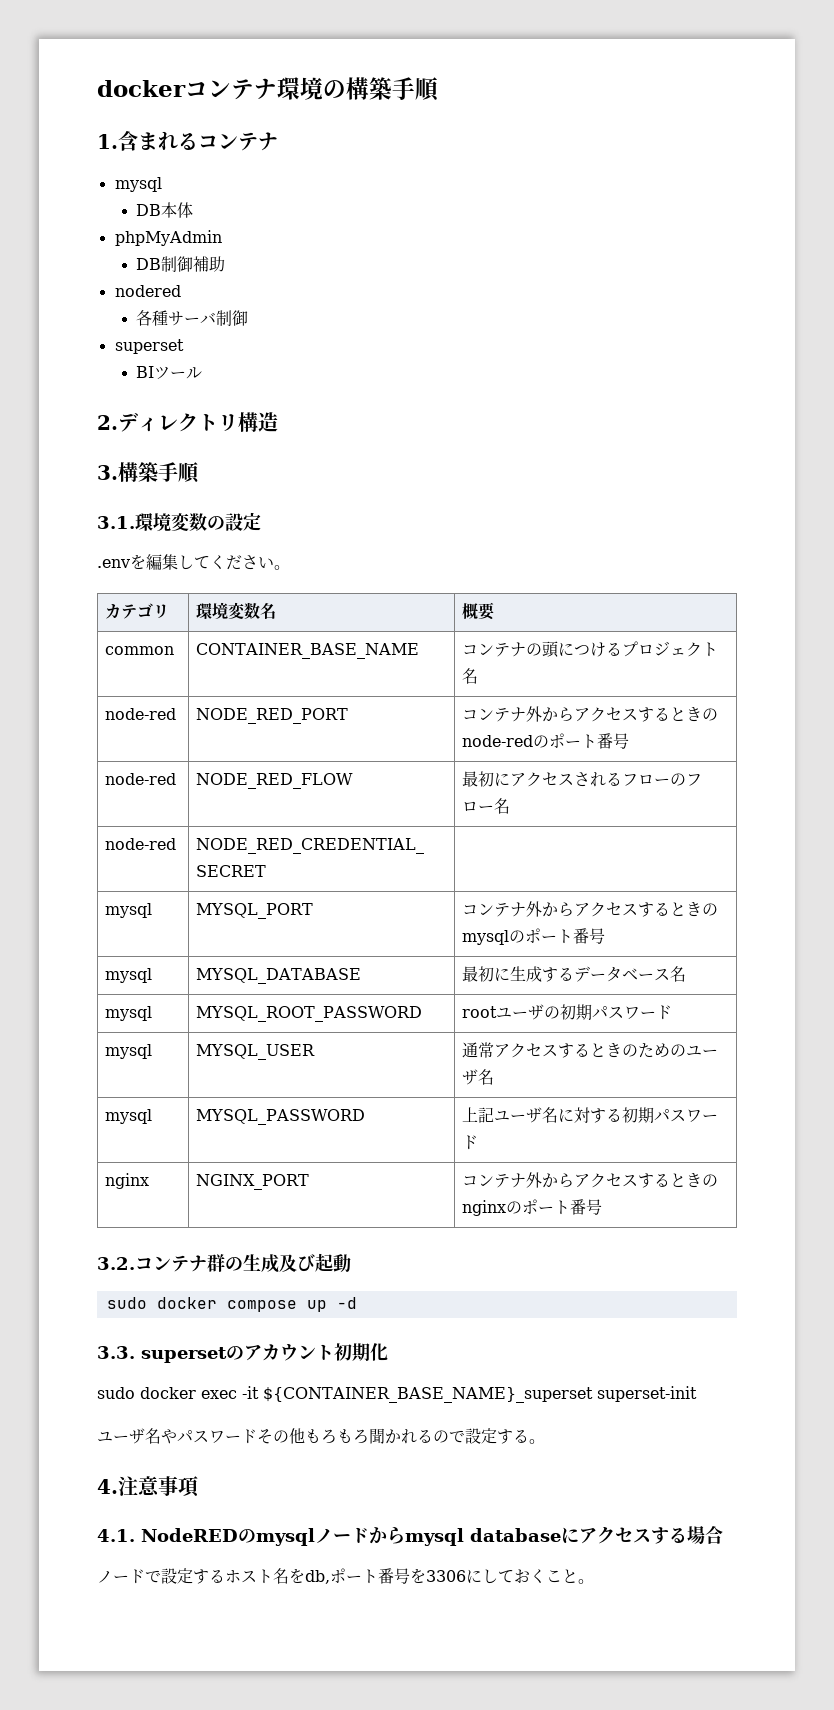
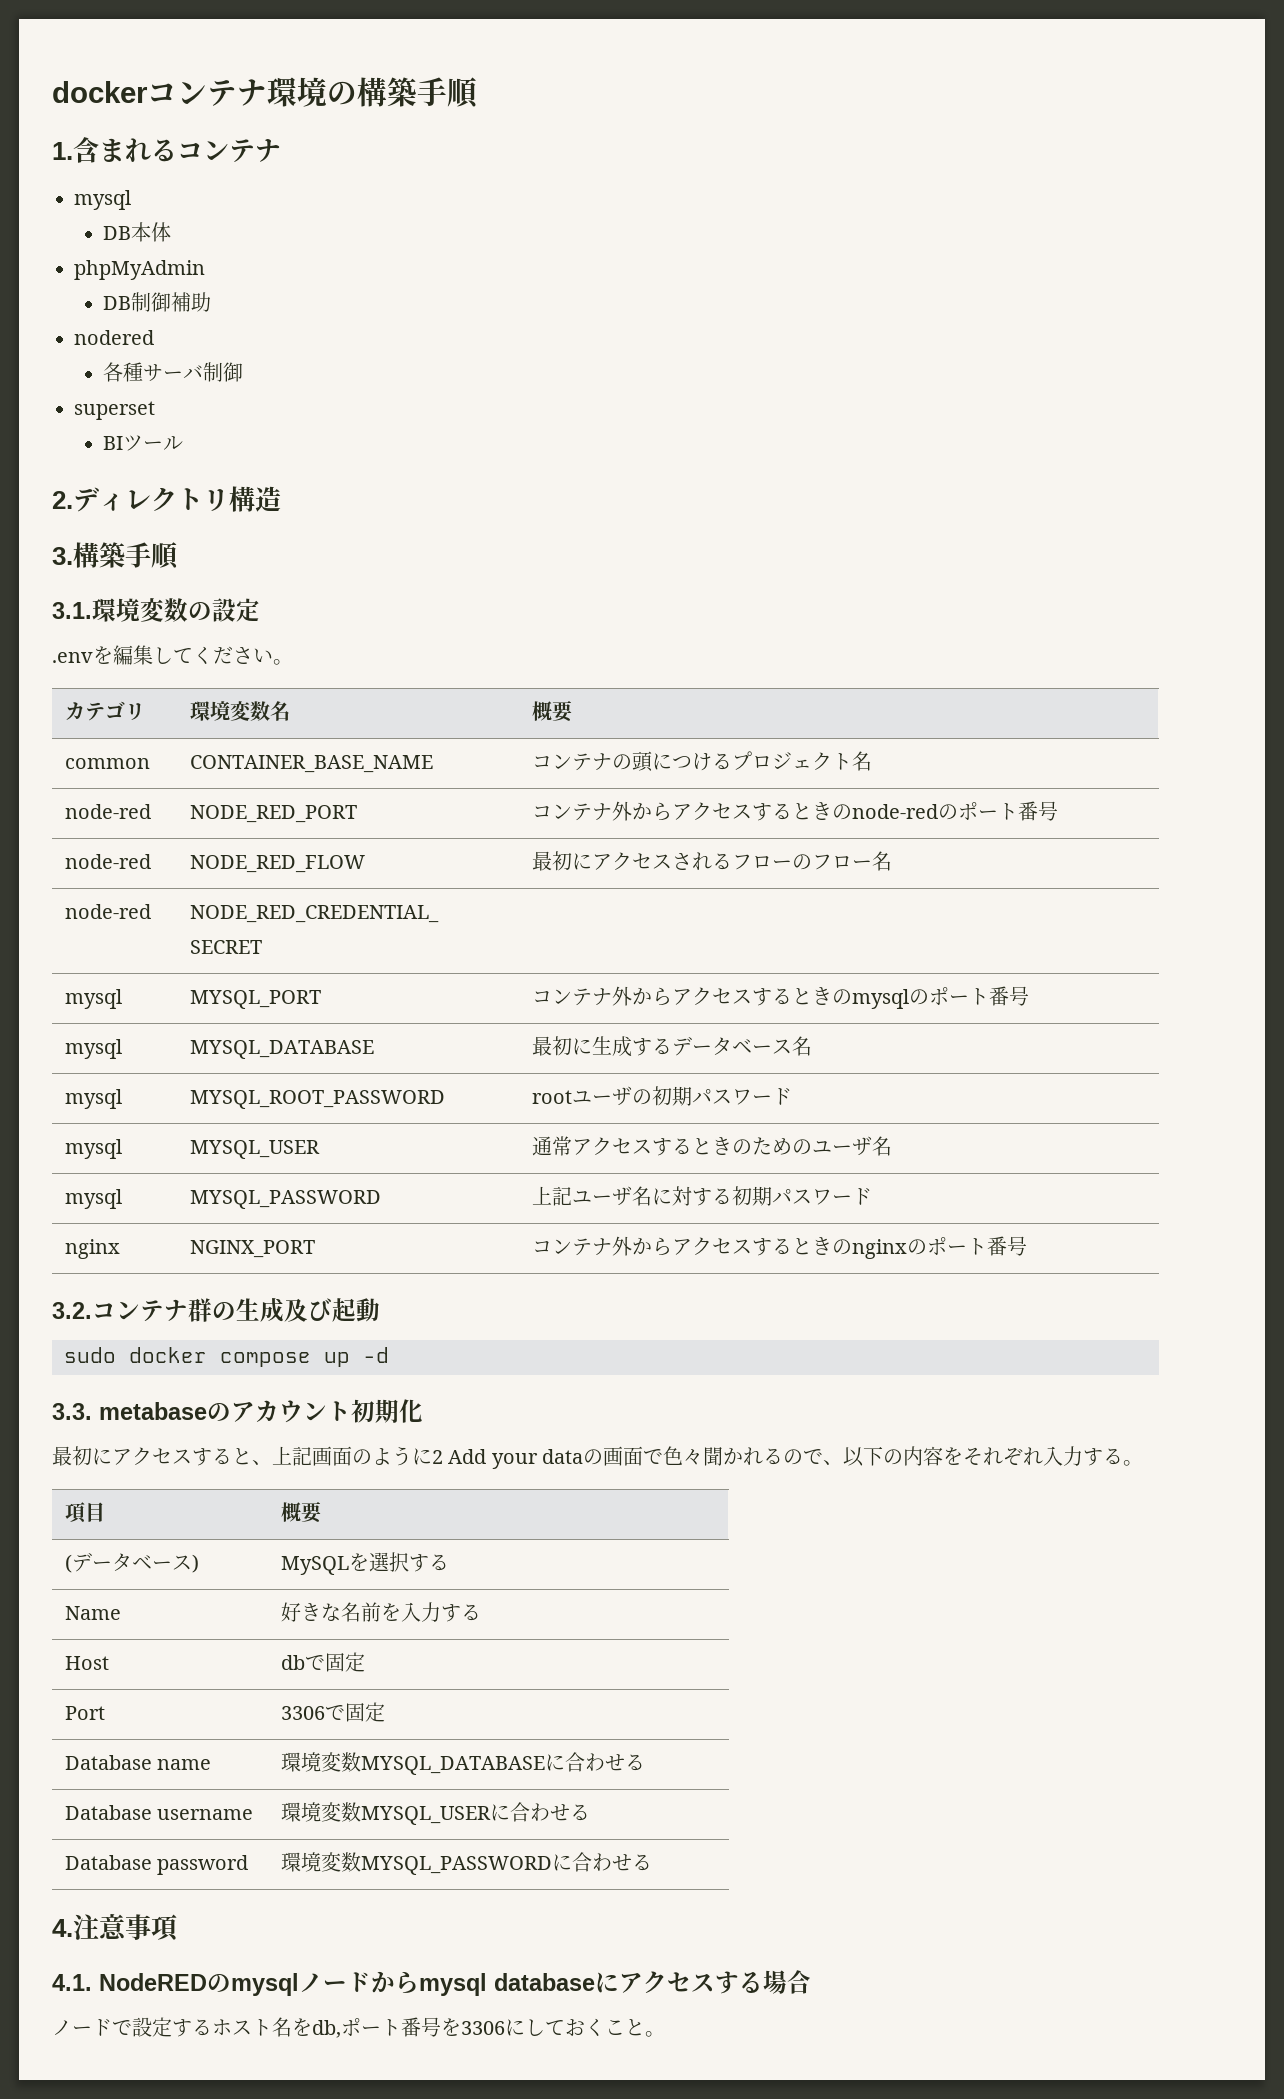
[141,1347,227,1363] superset -> [99,1402,207,1420] metabase
[97,1386,697,1403] [97,1428,545,1444] sudo docker exec -it ${CONTAINER_BASE_NAME}_superset superset-init // ユーザ名やパスワードその他もろもろ聞かれるので設定する。 -> [52,1446,1144,1469] [64,1502,105,1523] [280,1502,322,1523] [64,1552,199,1573] [280,1552,449,1575] [64,1606,121,1620] [280,1602,481,1622] [64,1656,109,1670] [280,1652,365,1672] [64,1706,105,1720] [280,1702,385,1722] [64,1755,212,1770] [280,1752,645,1775] [64,1805,254,1820] [280,1802,590,1825] [64,1855,249,1875] [280,1852,652,1875] 最初にアクセスすると、上記画面のように2 Add your dataの画面で色々聞かれるので、以下の内容をそれぞれ入力する。 // 項目 | 概要 // (データベース) | MySQLを選択する // Name | 好きな名前を入力する // Host | dbで固定 // Port | 3306で固定 // Database name | 環境変数MYSQL_DATABASEに合わせる // Database username | 環境変数MYSQL_USERに合わせる // Database password | 環境変数MYSQL_PASSWORDに合わせる

